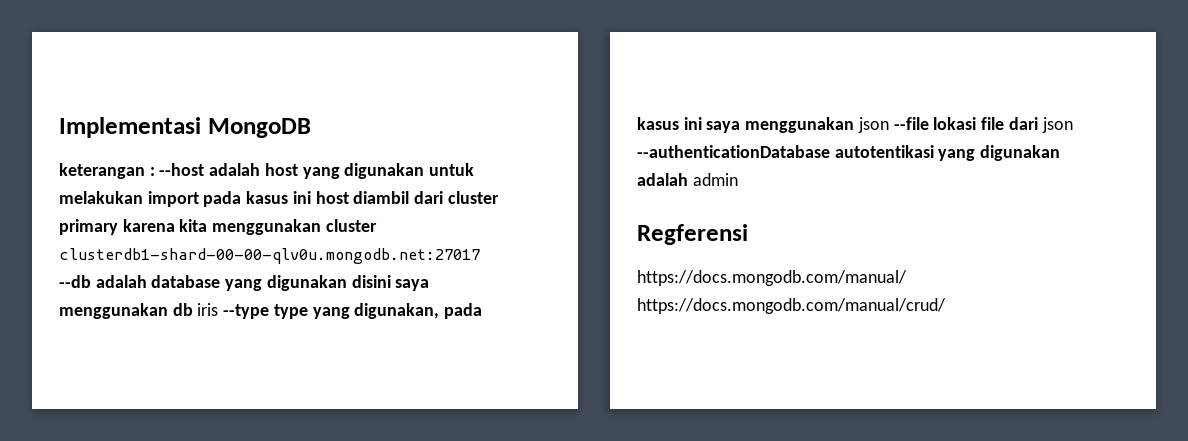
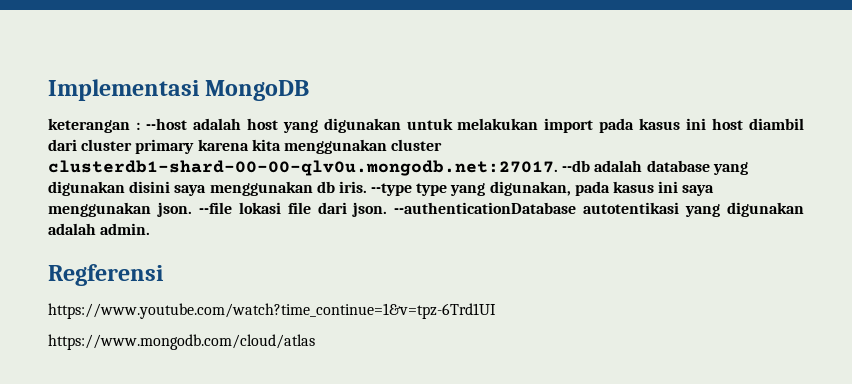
[59,248,480,264] clusterdb1-shard-00-00-qlv0u.mongodb.net:27017 -> [48,160,558,176] clusterdb1-shard-00-00-qlv0u.mongodb.net:27017.
[197,303,219,316] iris -> [338,181,367,193] iris.
[857,117,889,133] json -> [156,202,192,217] json.
[1041,117,1073,133] json -> [352,202,388,217] json.
[692,173,738,186] admin -> [100,223,151,235] admin.
[637,270,907,286] [637,298,946,314] https://docs.mongodb.com/manual/ https://docs.mongodb.com/manual/crud/ -> [48,303,496,319] [48,334,315,350] https://www.youtube.com/watch?time_continue=1&v=tpz-6Trd1UI // https://www.mongodb.com/cloud/atlas

